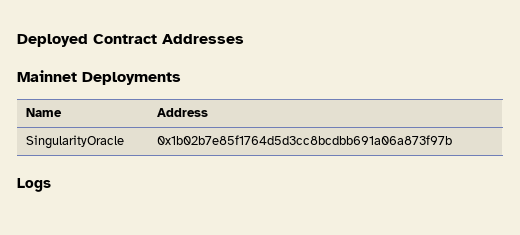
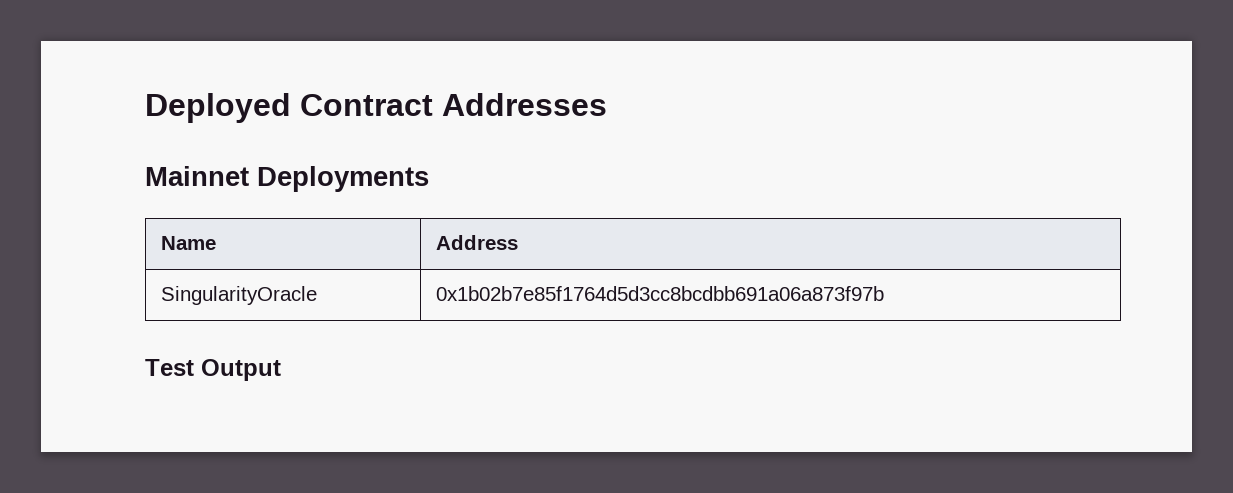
[17,178,51,192] Logs -> [145,359,281,381] Test Output

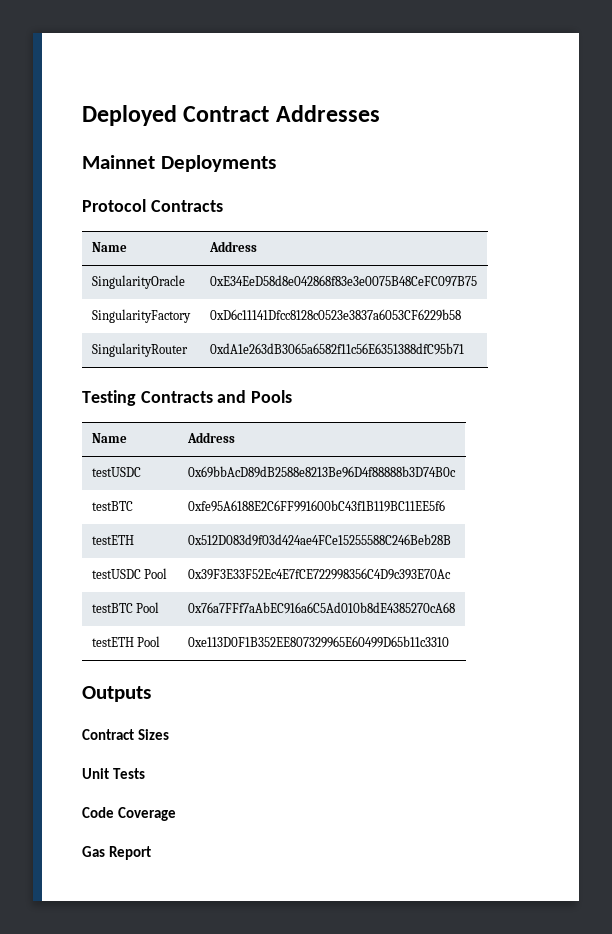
(429, 179) none -> [82,199,223,212] // Protocol Contracts
[435,286,884,301] [145,359,281,381] 0x1b02b7e85f1764d5d3cc8bcdbb691a06a873f97b // Test Output -> [209,275,477,287] [91,309,191,323] [209,309,461,321] [91,343,188,357] [209,343,464,355] [82,390,293,406] [91,433,127,443] [186,432,235,443] [91,467,141,477] [187,466,456,478] [91,501,133,511] [187,500,445,512] [91,535,134,545] [187,534,451,546] [91,568,168,579] [187,568,451,580] [91,602,160,613] [187,602,455,614] [91,636,161,647] [187,636,449,648] [82,686,151,702] [82,729,170,740] [82,768,146,779] [82,807,177,821] [82,846,152,860] 0xE34EeD58d8e042868f83e3e0075B48CeFC097B75 // SingularityFactory | 0xD6c11141Dfcc8128c0523e3837a6053CF6229b58 // SingularityRouter | 0xdA1e263dB3065a6582f11c56E6351388dfC95b71 // Testing Contracts and Pools // Name | Address // testUSDC | 0x69bbAcD89dB2588e8213Be96D4f88888b3D74B0c // testBTC | 0xfe95A6188E2C6FF991600bC43f1B119BC11EE5f6 // testETH | 0x512D083d9f03d424ae4FCe15255588C246Beb28B // testUSDC Pool | 0x39F3E33F52Ec4E7fCE722998356C4D9c393E70Ac // testBTC Pool | 0x76a7FFf7aAbEC916a6C5Ad010b8dE4385270cA68 // testETH Pool | 0xe113D0F1B352EE807329965E60499D65b11c3310 // Outputs // Contract Sizes // Unit Tests // Code Coverage // Gas Report

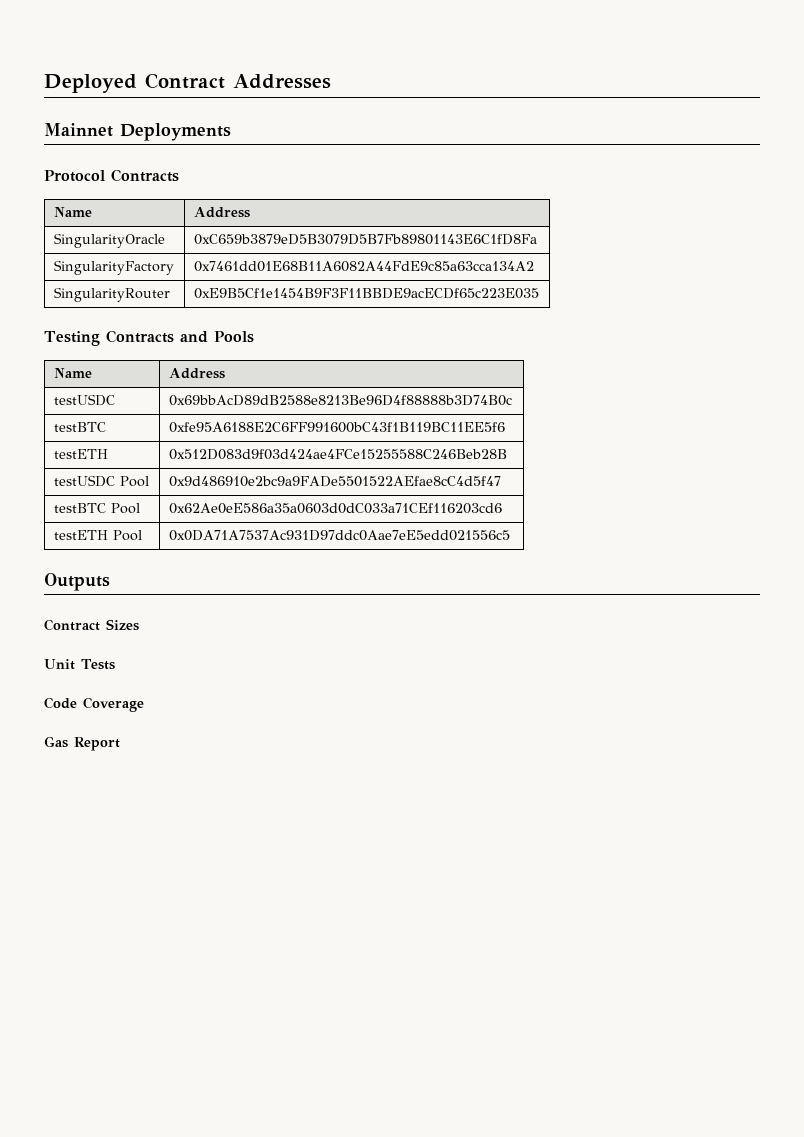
[209,275,477,287] 0xE34EeD58d8e042868f83e3e0075B48CeFC097B75 -> [193,234,537,245] 0xC659b3879eD5B3079D5B7Fb89801143E6C1fD8Fa
[209,309,461,321] 0xD6c11141Dfcc8128c0523e3837a6053CF6229b58 -> [193,261,534,272] 0x7461dd01E68B11A6082A44FdE9c85a63cca134A2
[209,343,464,355] 0xdA1e263dB3065a6582f11c56E6351388dfC95b71 -> [193,288,539,299] 0xE9B5Cf1e1454B9F3F11BBDE9acECDf65c223E035
[187,568,451,580] 0x39F3E33F52Ec4E7fCE722998356C4D9c393E70Ac -> [168,476,501,487] 0x9d486910e2bc9a9FADe5501522AEfae8cC4d5f47
[187,602,455,614] 0x76a7FFf7aAbEC916a6C5Ad010b8dE4385270cA68 -> [168,503,502,514] 0x62Ae0eE586a35a0603d0dC033a71CEf116203cd6
[187,636,449,648] 0xe113D0F1B352EE807329965E60499D65b11c3310 -> [168,530,510,541] 0x0DA71A7537Ac931D97ddc0Aae7eE5edd021556c5

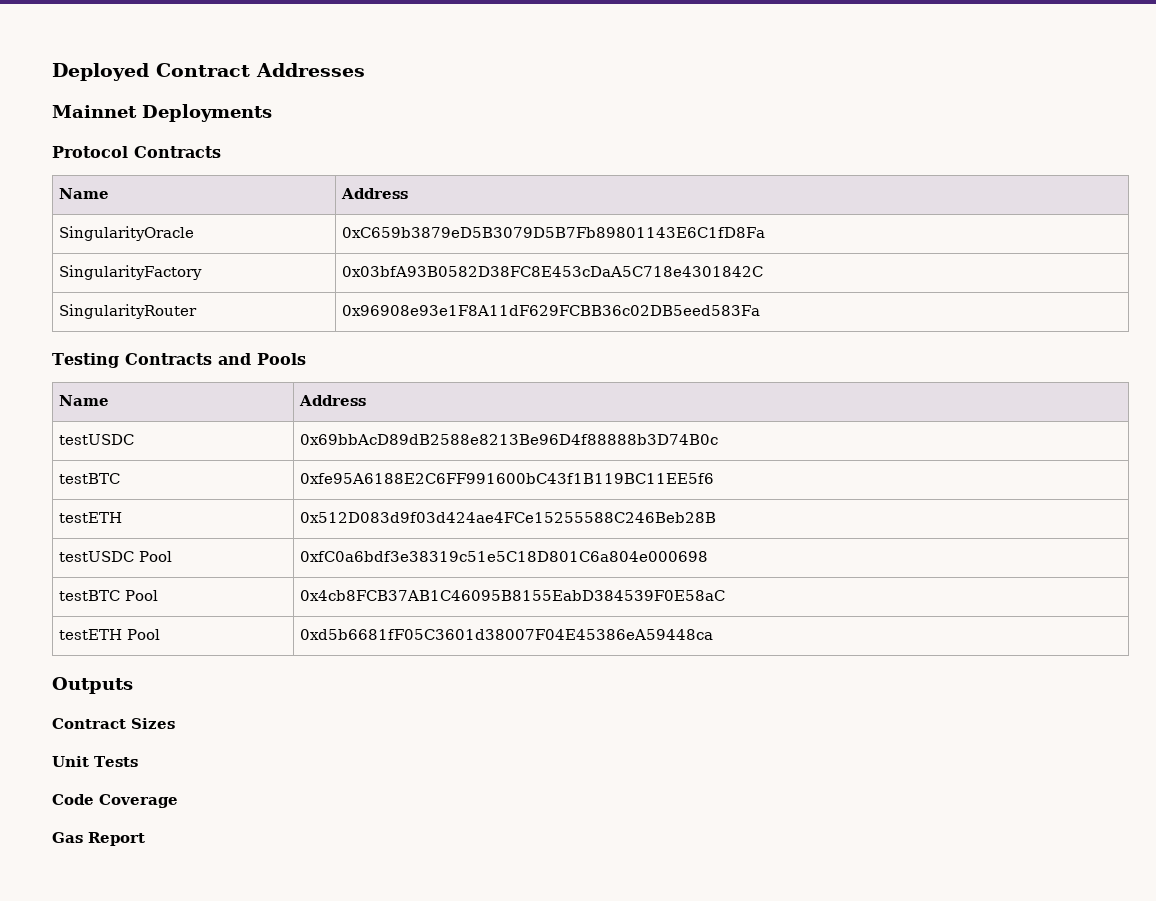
[193,261,534,272] 0x7461dd01E68B11A6082A44FdE9c85a63cca134A2 -> [341,266,763,277] 0x03bfA93B0582D38FC8E453cDaA5C718e4301842C
[193,288,539,299] 0xE9B5Cf1e1454B9F3F11BBDE9acECDf65c223E035 -> [341,305,760,316] 0x96908e93e1F8A11dF629FCBB36c02DB5eed583Fa
[168,476,501,487] 0x9d486910e2bc9a9FADe5501522AEfae8cC4d5f47 -> [299,551,708,562] 0xfC0a6bdf3e38319c51e5C18D801C6a804e000698
[168,503,502,514] 0x62Ae0eE586a35a0603d0dC033a71CEf116203cd6 -> [299,590,725,601] 0x4cb8FCB37AB1C46095B8155EabD384539F0E58aC
[168,530,510,541] 0x0DA71A7537Ac931D97ddc0Aae7eE5edd021556c5 -> [299,629,713,640] 0xd5b6681fF05C3601d38007F04E45386eA59448ca

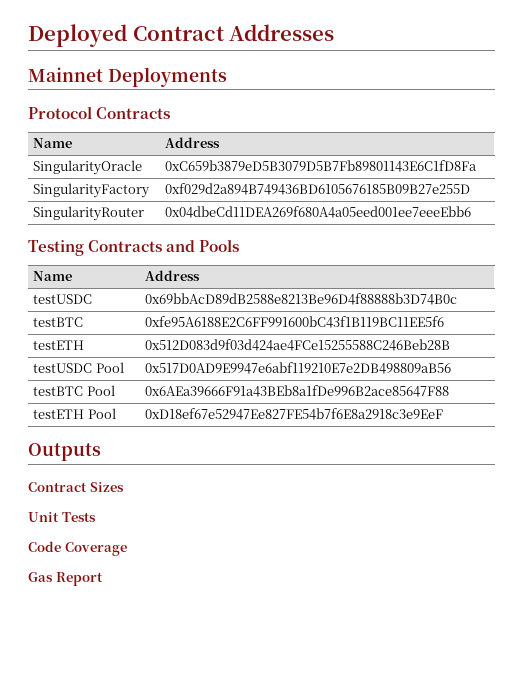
[341,266,763,277] 0x03bfA93B0582D38FC8E453cDaA5C718e4301842C -> [165,183,471,195] 0xf029d2a894B749436BD6105676185B09B27e255D
[341,305,760,316] 0x96908e93e1F8A11dF629FCBB36c02DB5eed583Fa -> [165,206,472,218] 0x04dbeCd11DEA269f680A4a05eed001ee7eeeEbb6
[299,551,708,562] 0xfC0a6bdf3e38319c51e5C18D801C6a804e000698 -> [145,362,452,374] 0x517D0AD9E9947e6abf119210E7e2DB498809aB56
[299,590,725,601] 0x4cb8FCB37AB1C46095B8155EabD384539F0E58aC -> [145,385,450,397] 0x6AEa39666F91a43BEb8a1fDe996B2ace85647F88
[299,629,713,640] 0xd5b6681fF05C3601d38007F04E45386eA59448ca -> [145,408,444,420] 0xD18ef67e52947Ee827FE54b7f6E8a2918c3e9EeF

